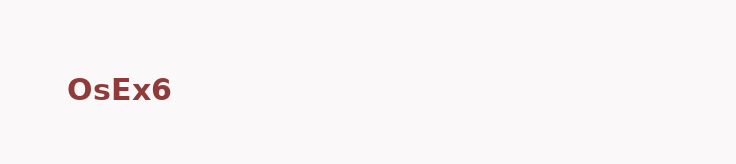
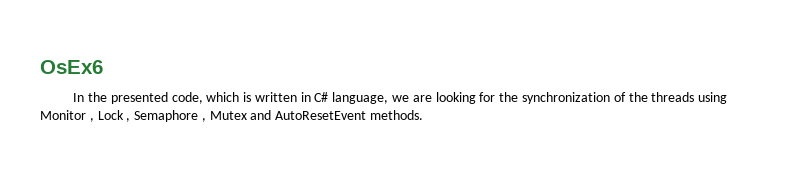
(172, 89) none -> [73,92,728,104] [40,110,424,122] // In the presented code, which is written in C# language, we are looking for the synchronization of the threads using Monitor , Lock , Semaphore , Mutex and AutoResetEvent methods.

